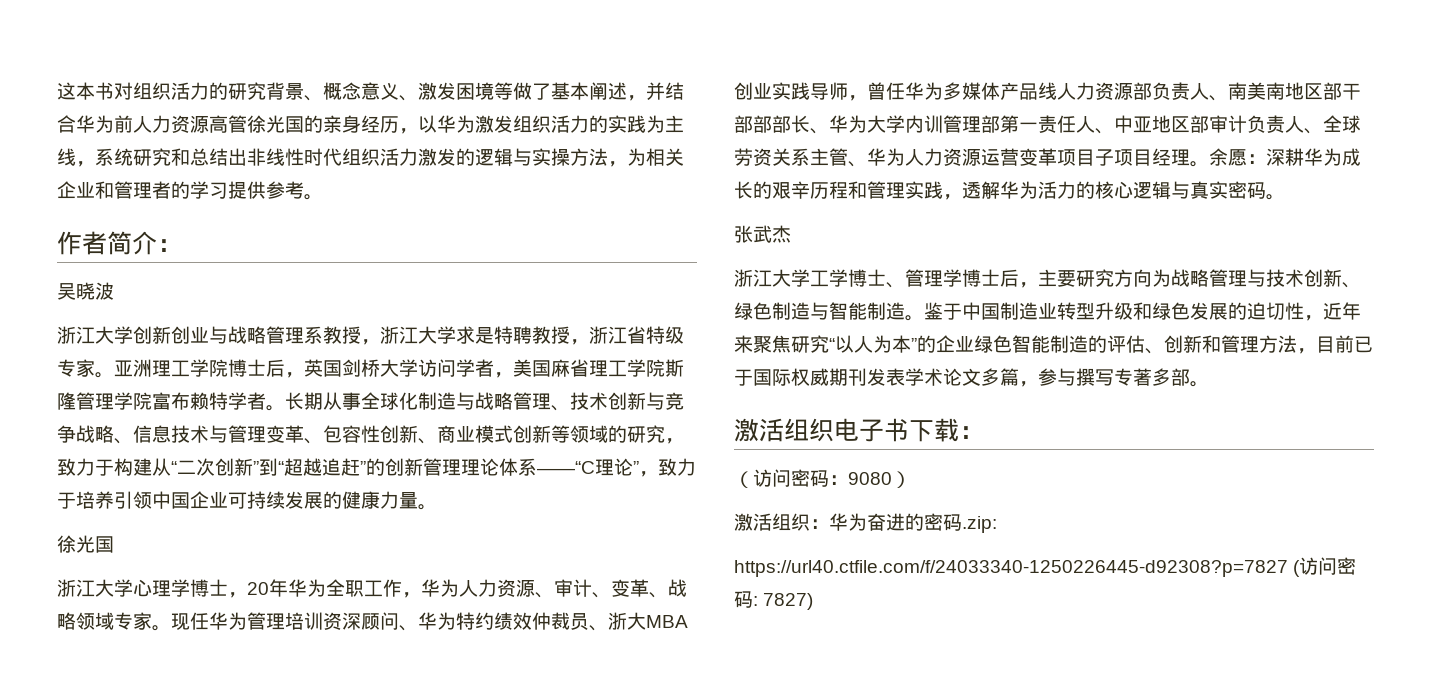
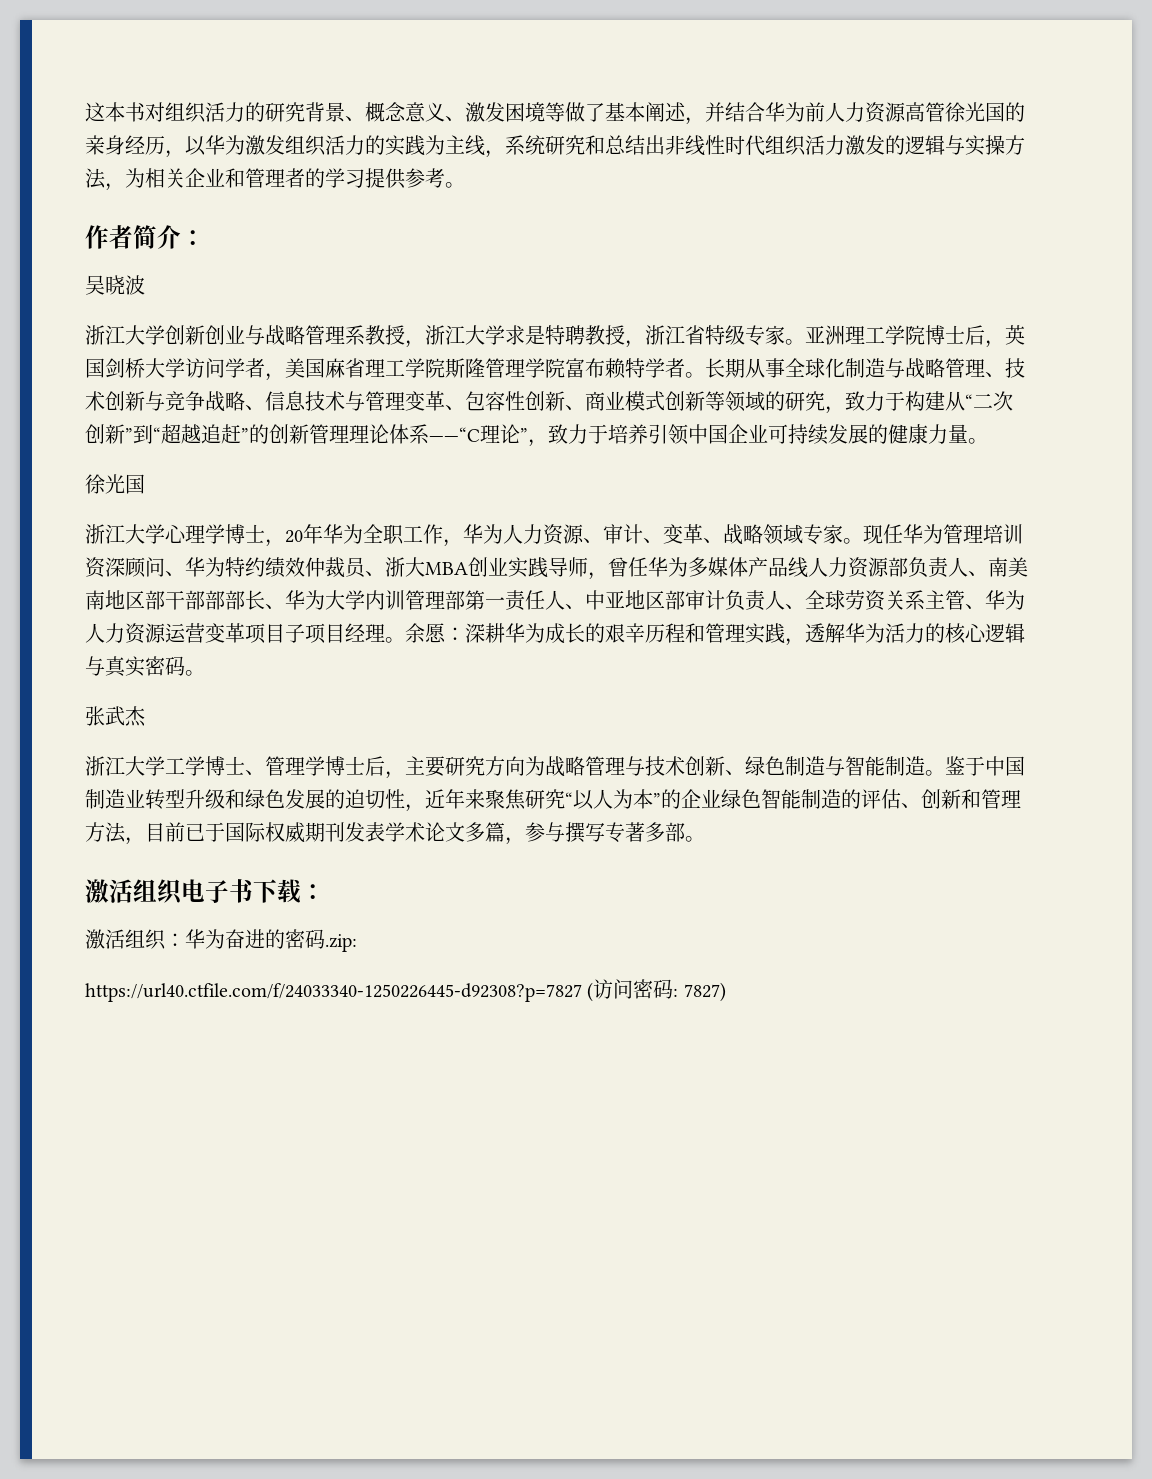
[734,469,911,488] // （访问密码：9080） -> (325, 892) none

